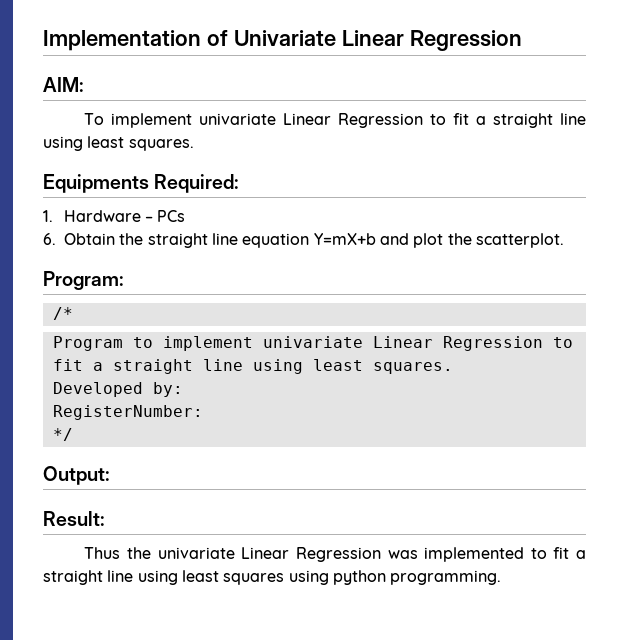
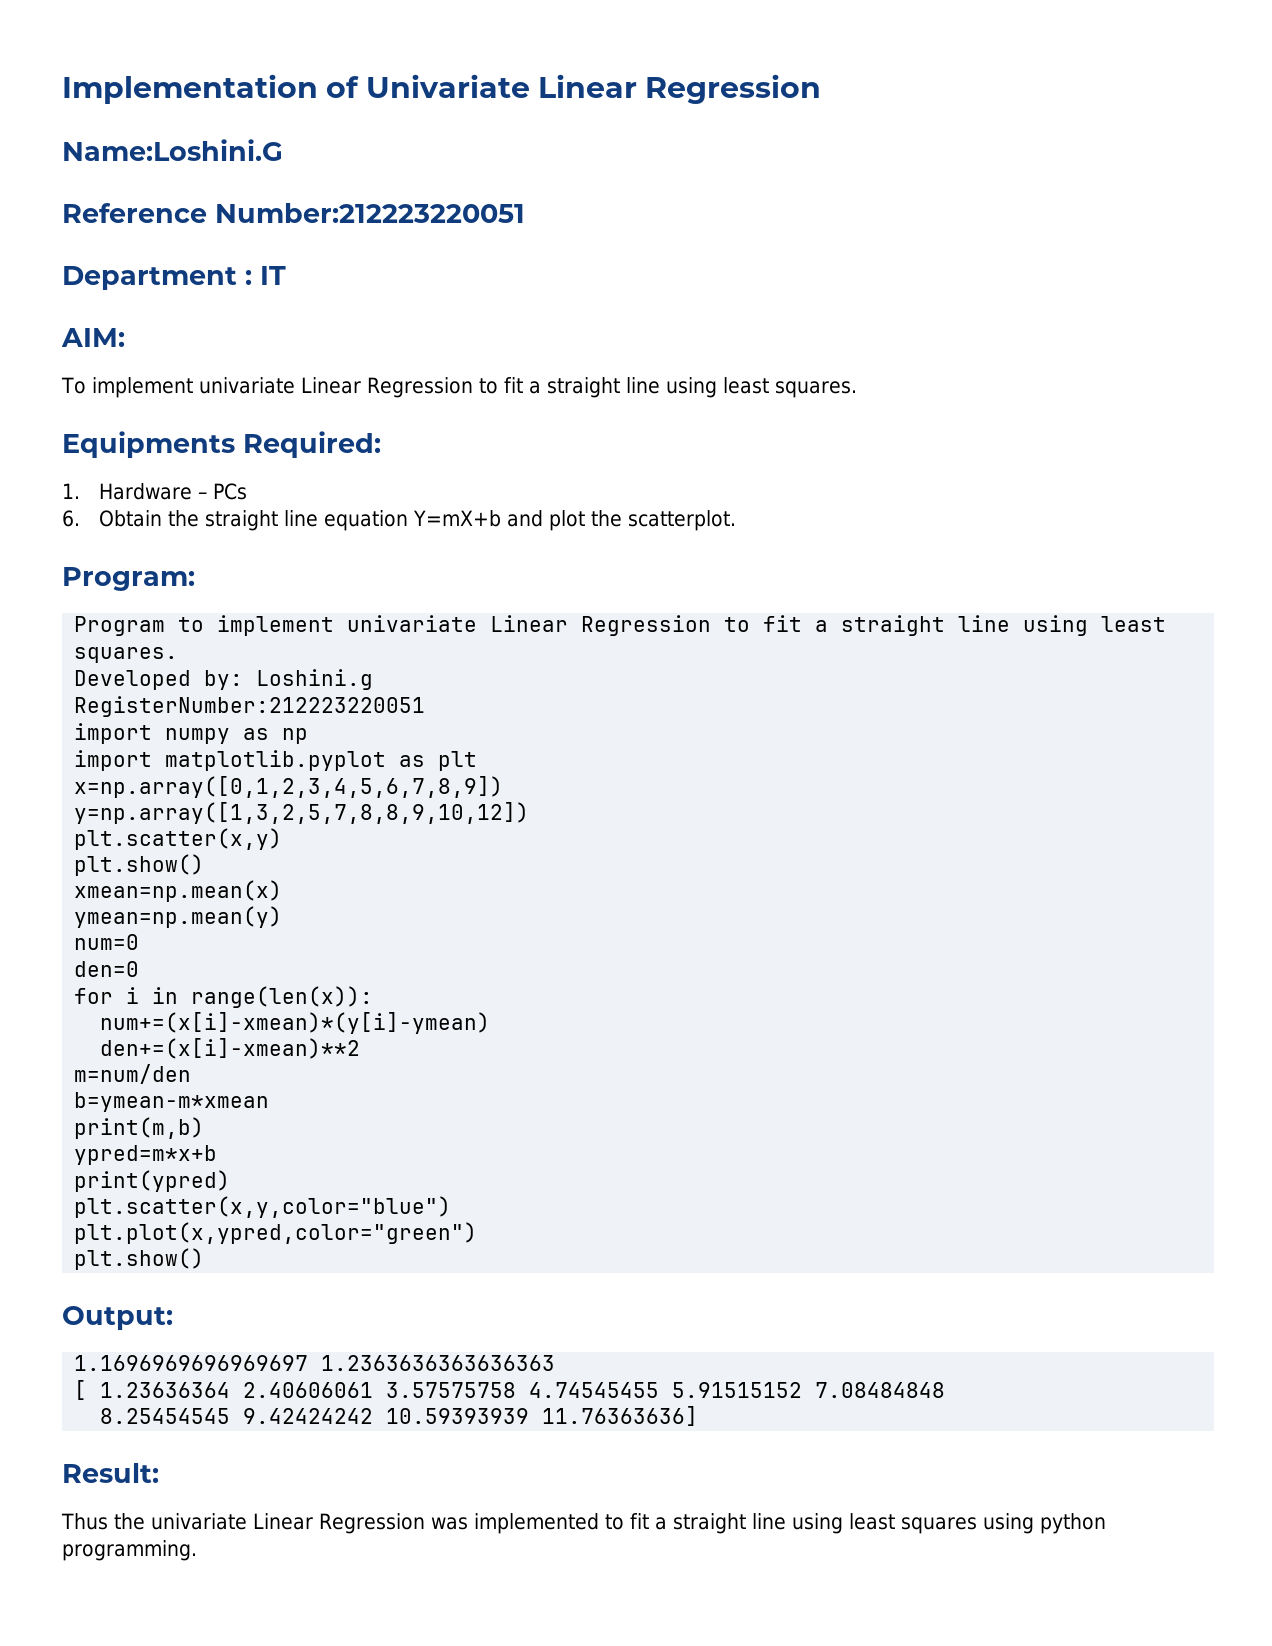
(522, 40) none -> [62,139,283,161] [62,203,525,223] [62,266,286,290] // Name:Loshini.G // Reference Number:212223220051 // Department : IT
[52,307,73,320] // /* -> (195, 579) none
[52,405,203,420] [52,428,73,441] [43,466,110,485] // RegisterNumber: // */ // Output: -> [256,669,374,690] [74,696,426,717] [74,723,309,744] [74,750,478,771] [74,776,504,798] [74,802,530,824] [74,828,283,850] [74,854,205,876] [74,880,283,902] [74,906,283,928] [74,934,140,950] [74,961,140,977] [74,986,374,1008] [100,1012,491,1034] [100,1038,361,1059] [74,1064,192,1084] [74,1092,270,1112] [74,1117,205,1139] [74,1145,218,1165] [74,1170,231,1192] [74,1196,452,1218] [74,1222,478,1244] [74,1248,205,1270] [62,1306,173,1330] [74,1355,556,1371] [74,1380,946,1400] [100,1406,699,1426] Loshini.g // RegisterNumber:212223220051 // import numpy as np // import matplotlib.pyplot as plt // x=np.array([0,1,2,3,4,5,6,7,8,9]) // y=np.array([1,3,2,5,7,8,8,9,10,12]) // plt.scatter(x,y) // plt.show() // xmean=np.mean(x) // ymean=np.mean(y) // num=0 // den=0 // for i in range(len(x)): // num+=(x[i]-xmean)*(y[i]-ymean) // den+=(x[i]-xmean)**2 // m=num/den // b=ymean-m*xmean // print(m,b) // ypred=m*x+b // print(ypred) // plt.scatter(x,y,color="blue") // plt.plot(x,ypred,color="green") // plt.show() // Output: // 1.1696969696969697 1.2363636363636363 // [ 1.23636364 2.40606061 3.57575758 4.74545455 5.91515152 7.08484848 // 8.25454545 9.42424242 10.59393939 11.76363636]

